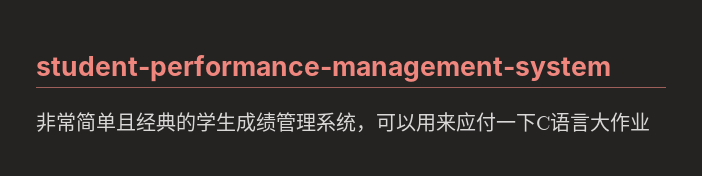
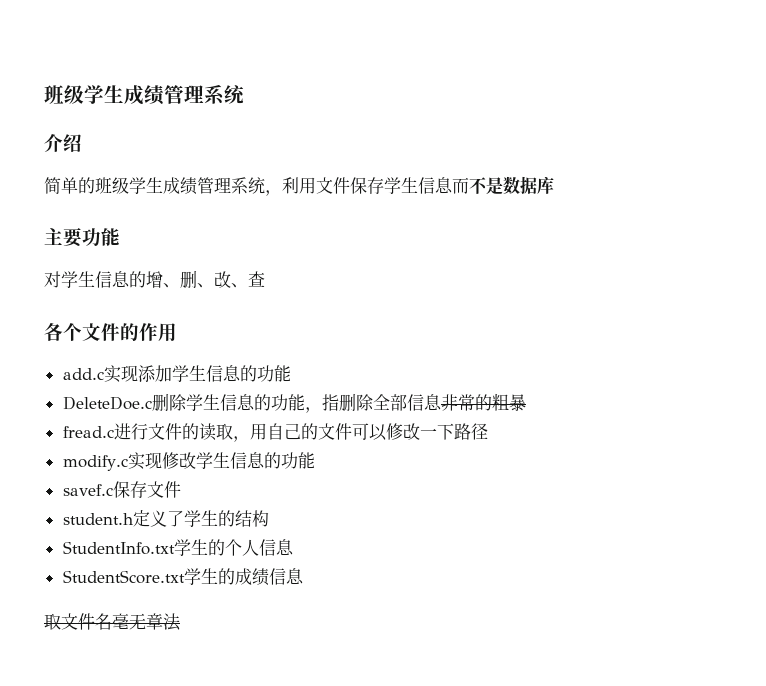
[36,55,611,82] [36,112,196,132] student-performance-management-system // 非常简单且经典的 -> [44,84,245,105] [44,134,82,152] [44,177,129,194] 班级学生成绩管理系统 // 介绍 // 简单的班级
[376,112,650,132] 可以用来应付一下C语言大作业 -> [282,176,554,195] [44,228,120,247] [44,270,265,288] [44,322,177,342] [62,365,291,383] [62,393,526,413] [62,423,488,442] [62,452,315,471] [62,481,181,498] [62,510,269,527] [62,539,294,556] [62,568,304,586] [44,613,181,631] 利用文件保存学生信息而不是数据库 // 主要功能 // 对学生信息的增、删、改、查 // 各个文件的作用 // add.c实现添加学生信息的功能 // DeleteDoe.c删除学生信息的功能，指删除全部信息非常的粗暴 // fread.c进行文件的读取，用自己的文件可以修改一下路径 // modify.c实现修改学生信息的功能 // savef.c保存文件 // student.h定义了学生的结构 // StudentInfo.txt学生的个人信息 // StudentScore.txt学生的成绩信息 // 取文件名毫无章法

